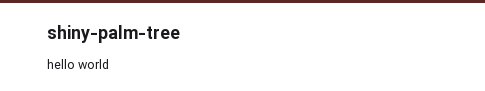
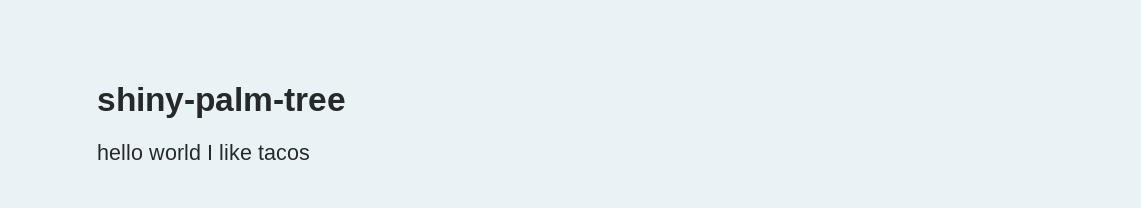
(110, 64) none -> [207,144,310,160] I like tacos

